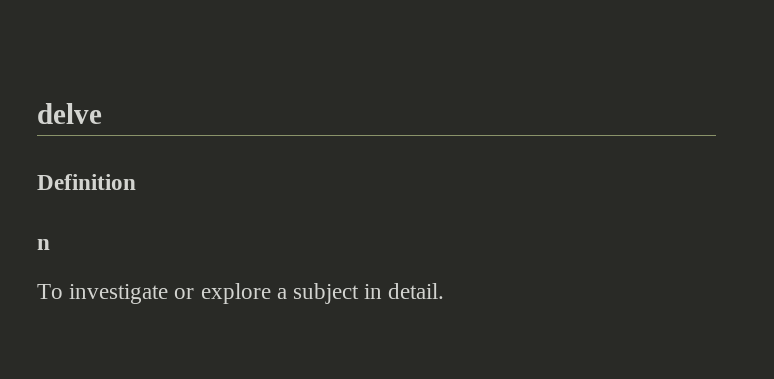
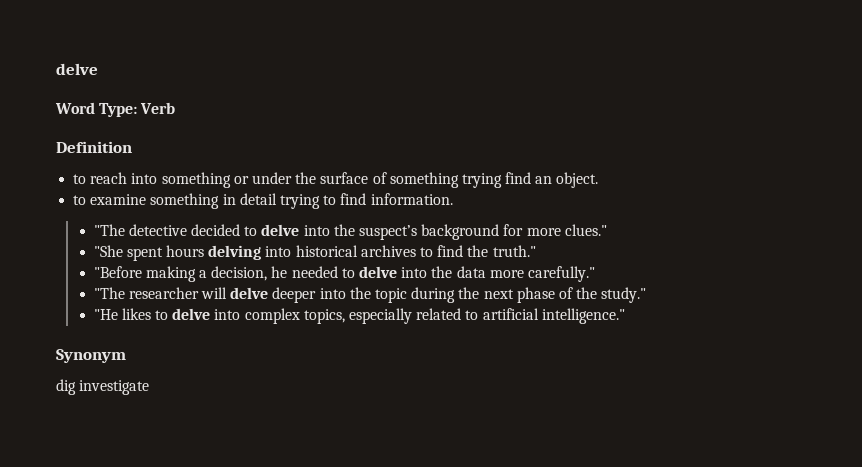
[37,174,136,190] [37,239,50,250] [37,283,445,304] Definition // n // To investigate or explore a subject in detail. -> [55,102,176,117] [56,141,132,153] [73,172,599,188] [73,193,453,209] [93,224,607,240] [93,245,536,261] [93,266,595,282] [93,287,647,303] [93,308,625,324] [56,349,126,363] [56,379,150,395] Word Type: Verb // Definition // to reach into something or under the surface of something trying find an object. // to examine something in detail trying to find information. // "The detective decided to delve into the suspect’s background for more clues." // "She spent hours delving into historical archives to find the truth." // "Before making a decision, he needed to delve into the data more carefully." // "The researcher will delve deeper into the topic during the next phase of the study." // "He likes to delve into complex topics, especially related to artificial intelligence." // Synonym // dig investigate

